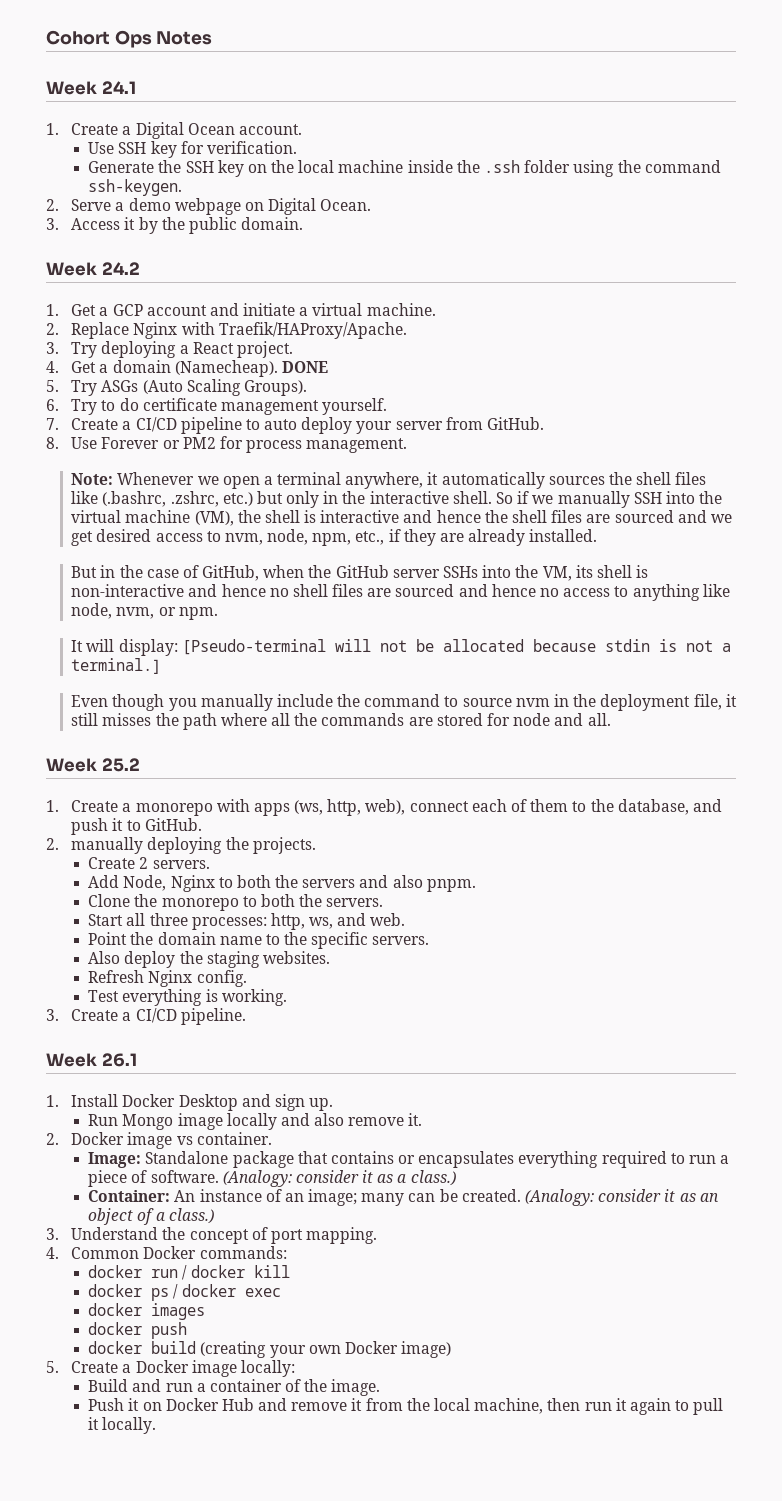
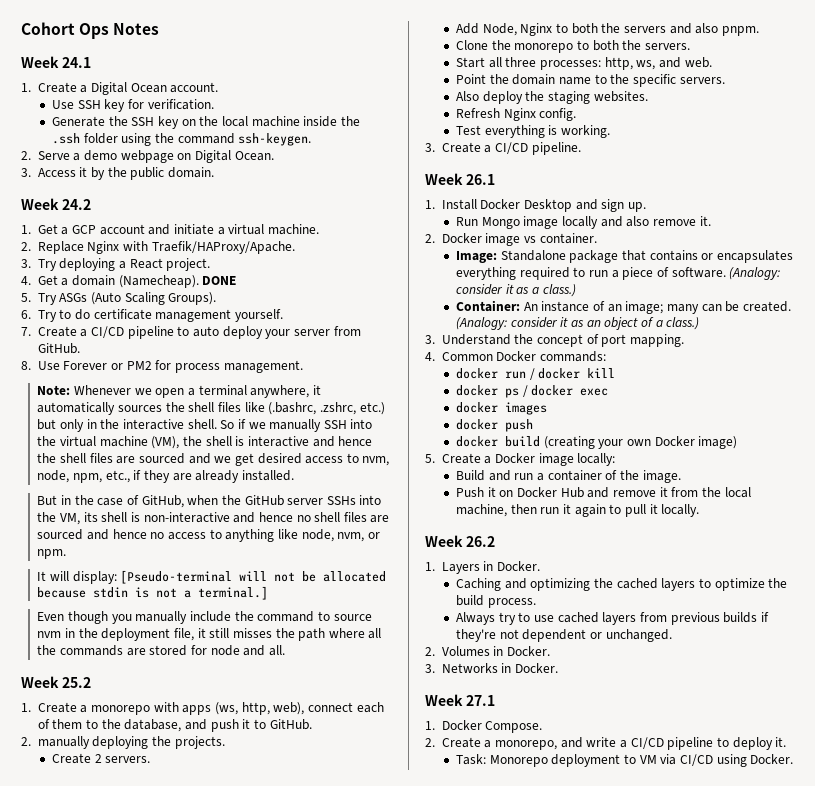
(157, 1425) none -> [425,535,495,547] [425,561,541,574] [456,578,788,591] [456,595,536,608] [456,612,769,625] [456,629,672,642] [425,646,551,656] [425,663,559,673] [425,694,495,706] [425,720,543,733] [425,737,787,750] [456,754,794,767] // Week 26.2 // 1. Layers in Docker. // Caching and optimizing the cached layers to optimize the build process. // Always try to use cached layers from previous builds if they're not dependent or unchanged. // 2. Volumes in Docker. // 3. Networks in Docker. // Week 27.1 // 1. Docker Compose. // 2. Create a monorepo, and write a CI/CD pipeline to deploy it. // Task: Monorepo deployment to VM via CI/CD using Docker.

